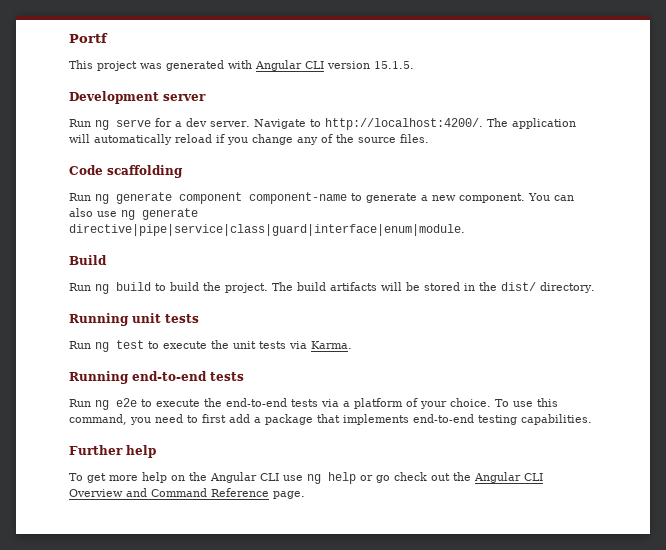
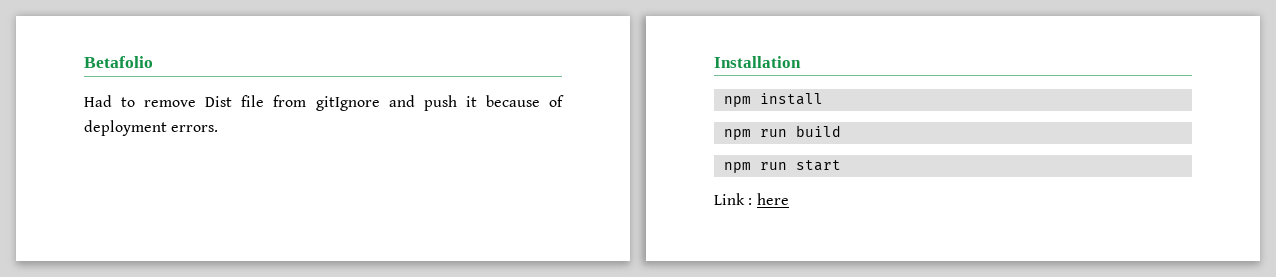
[69,33,108,43] [69,60,414,71] [69,91,206,104] [69,118,576,130] [69,134,429,145] [69,165,183,178] [69,192,574,204] [69,208,198,220] [69,224,465,236] [69,255,107,265] [69,282,595,294] [69,313,199,326] [69,340,352,352] [69,371,244,384] [69,398,558,410] [69,414,592,425] [69,445,156,458] [69,472,543,484] [69,488,305,499] Portf // This project was generated with Angular CLI version 15.1.5. // Development server // Run ng serve for a dev server. Navigate to http://localhost:4200/. The application will automatically reload if you change any of the source files. // Code scaffolding // Run ng generate component component-name to generate a new component. You can also use ng generate directive|pipe|service|class|guard|interface|enum|module. // Build // Run ng build to build the project. The build artifacts will be stored in the dist/ directory. // Running unit tests // Run ng test to execute the unit tests via Karma. // Running end-to-end tests // Run ng e2e to execute the end-to-end tests via a platform of your choice. To use this command, you need to first add a package that implements end-to-end testing capabilities. // Further help // To get more help on the Angular CLI use ng help or go check out the Angular CLI Overview and Command Reference page. -> [84,56,153,68] [84,95,565,111] [84,120,219,136] [714,56,801,68] [723,93,823,107] [723,125,841,140] [723,160,841,173] [714,193,789,205] Betafolio // Had to remove Dist file from gitIgnore and push it because of deployment errors. // Installation // npm install // npm run build // npm run start // Link : here

